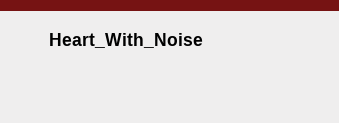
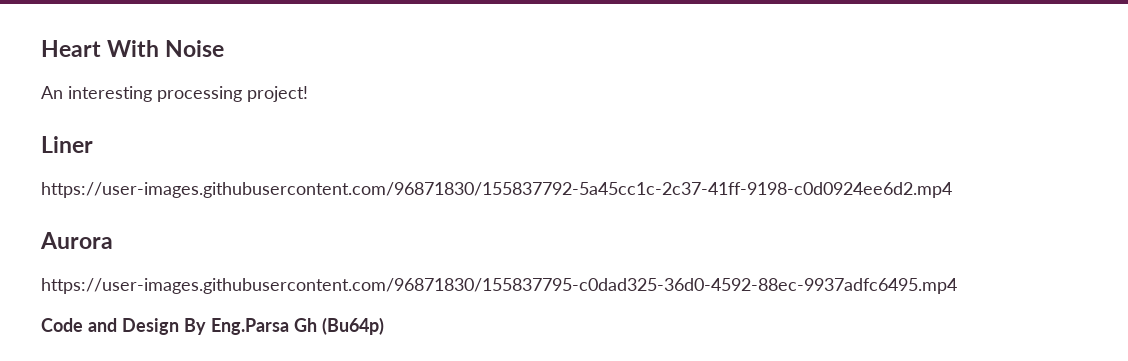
[49,33,203,48] Heart_With_Noise -> [41,40,225,57] [41,86,308,102] [41,136,93,153] [41,182,952,198] [40,232,113,249] [41,278,957,294] [41,317,384,335] Heart With Noise // An interesting processing project! // Liner // https://user-images.githubusercontent.com/96871830/155837792-5a45cc1c-2c37-41ff-9198-c0d0924ee6d2.mp4 // Aurora // https://user-images.githubusercontent.com/96871830/155837795-c0dad325-36d0-4592-88ec-9937adfc6495.mp4 // Code and Design By Eng.Parsa Gh (Bu64p)

